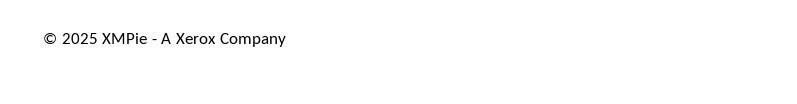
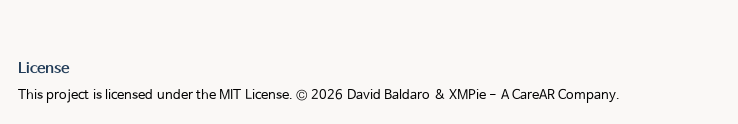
[43,33,98,44] © 2025 -> [18,62,70,74] [18,89,446,103] License // This project is licensed under the MIT License. © 2026 David Baldaro &
[175,33,286,47] Xerox Company -> [512,88,621,103] CareAR Company.

